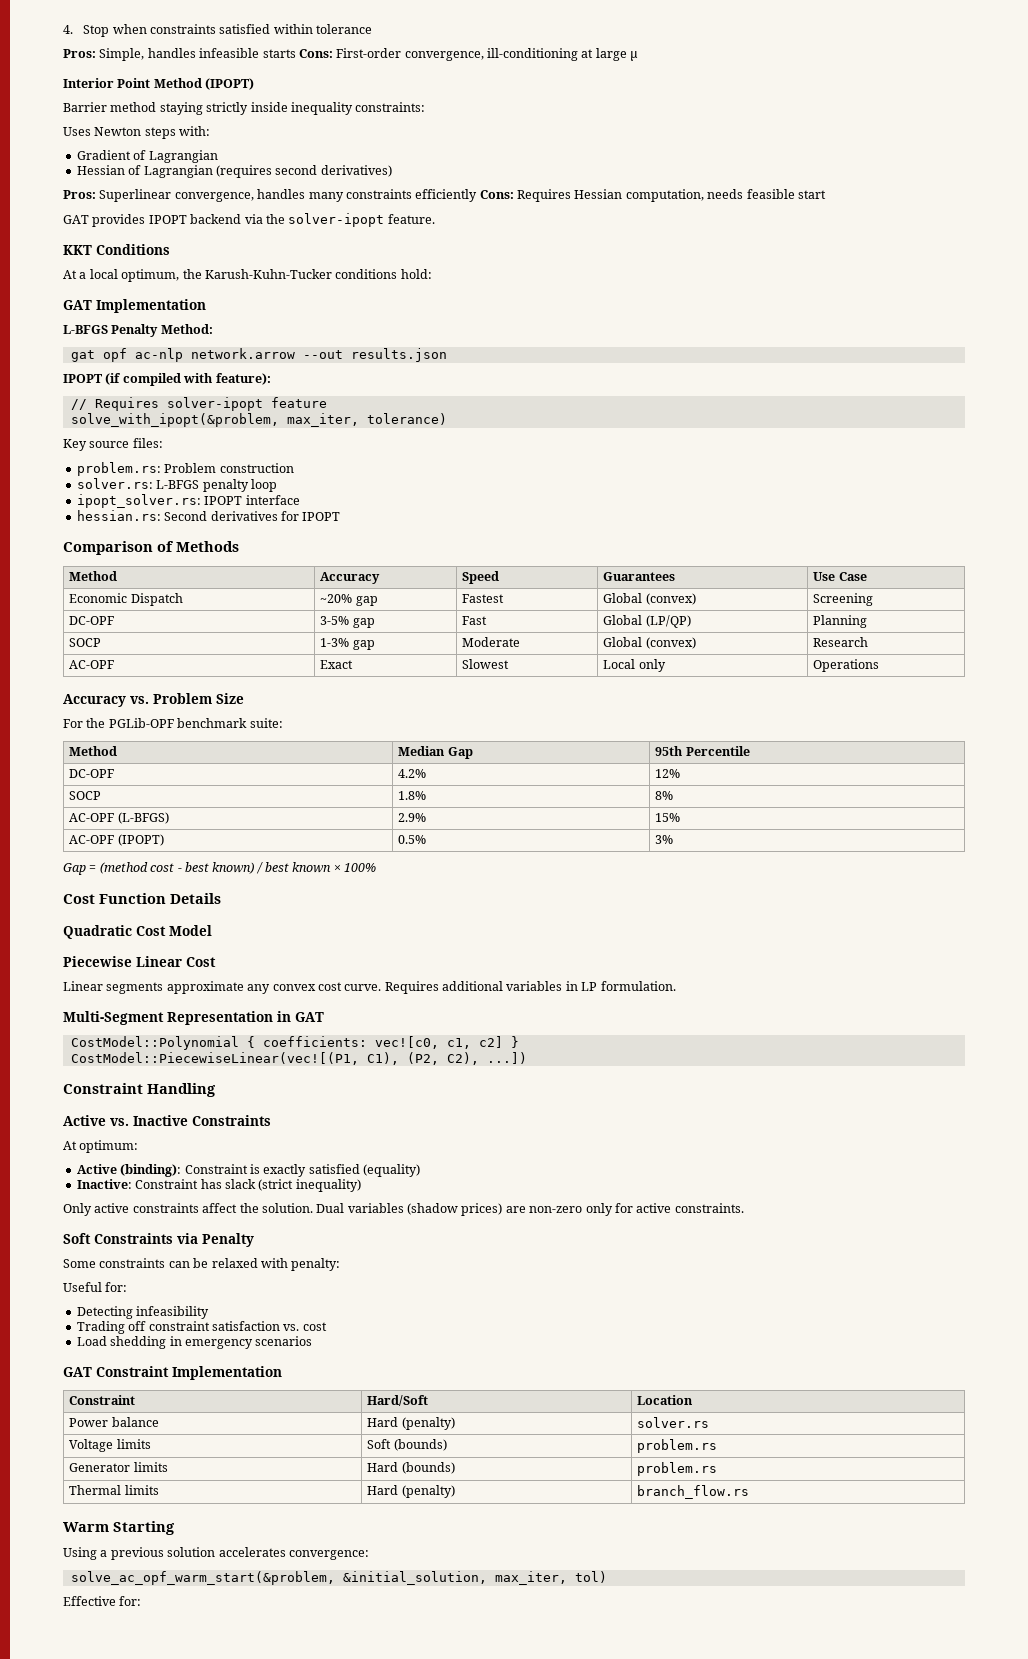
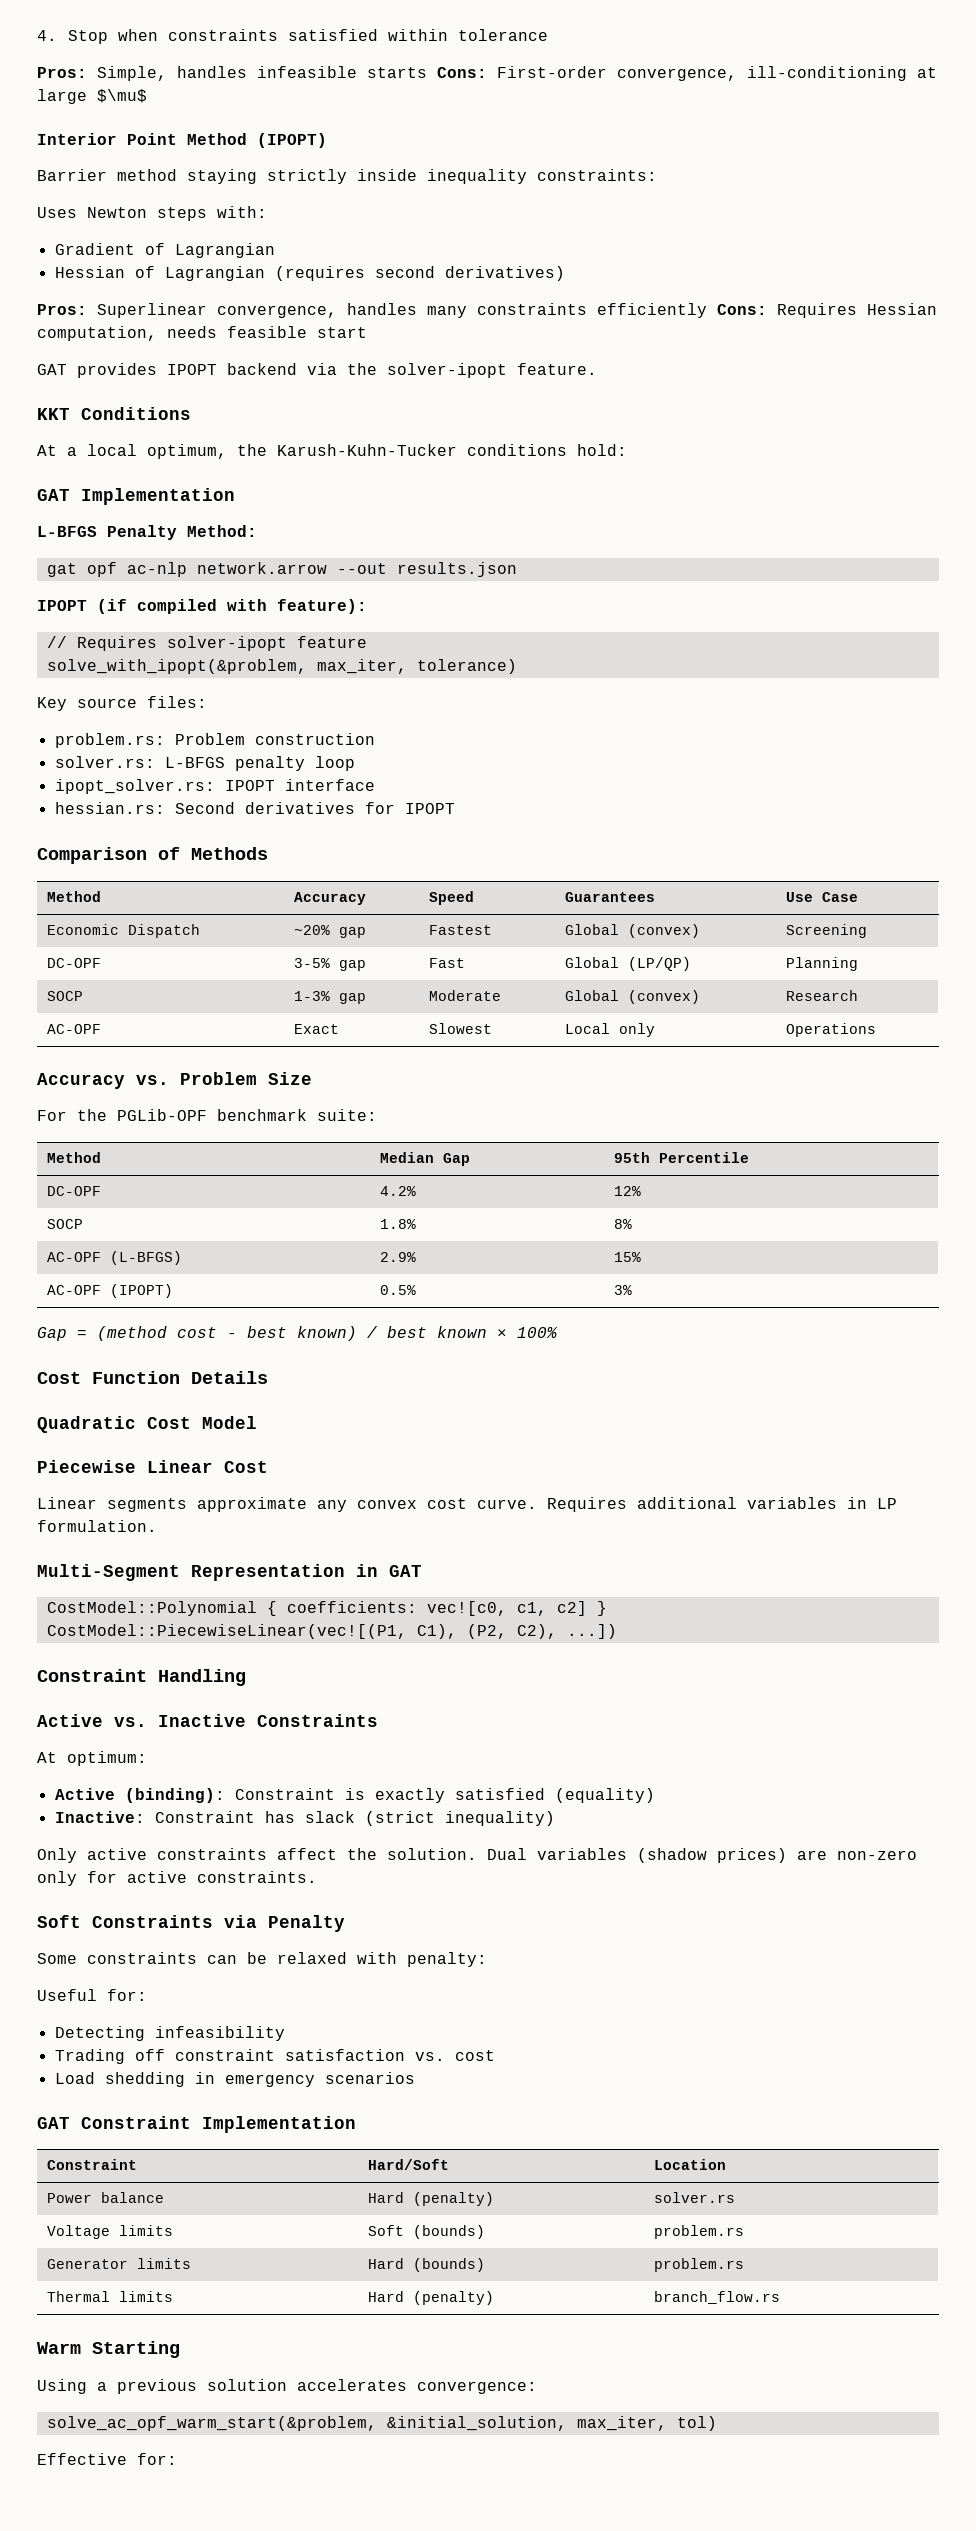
[630,51,639,61] μ -> [97,89,147,103] $\mu$

